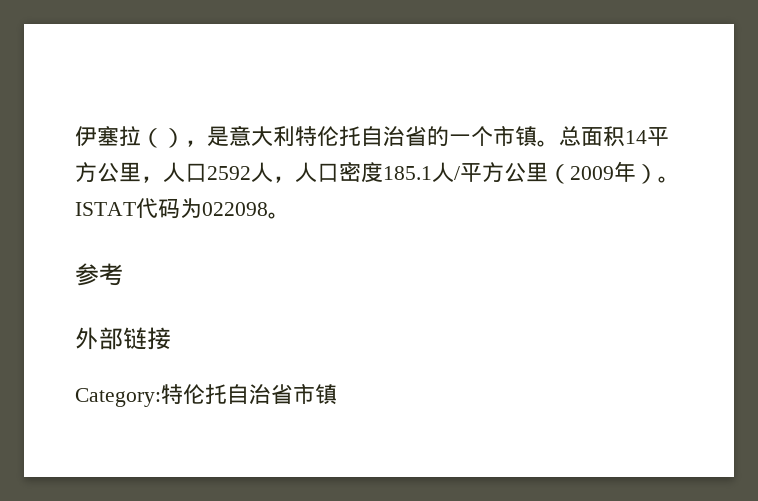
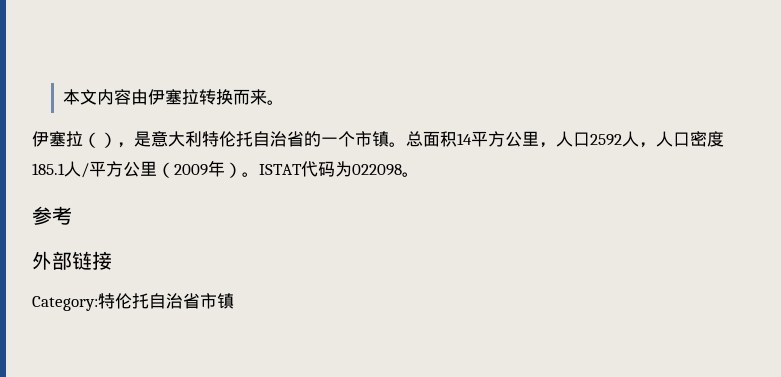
(75, 136) none -> [62,89,284,105] 本文内容由伊塞拉转换而来。 //

